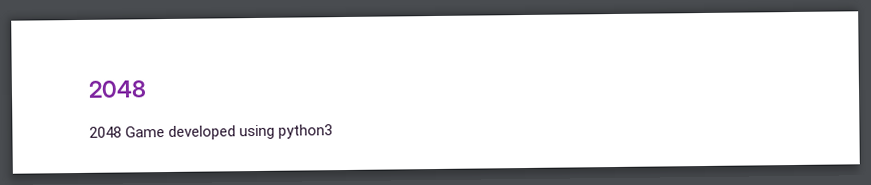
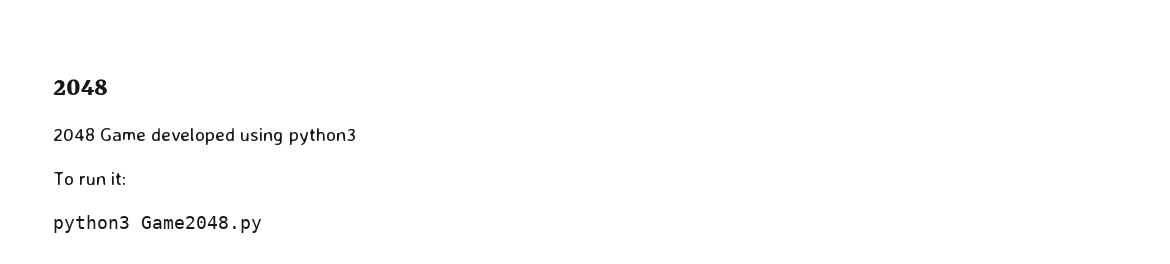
(334, 131) none -> [53,172,127,185] [53,215,262,233] // To run it: // python3 Game2048.py

